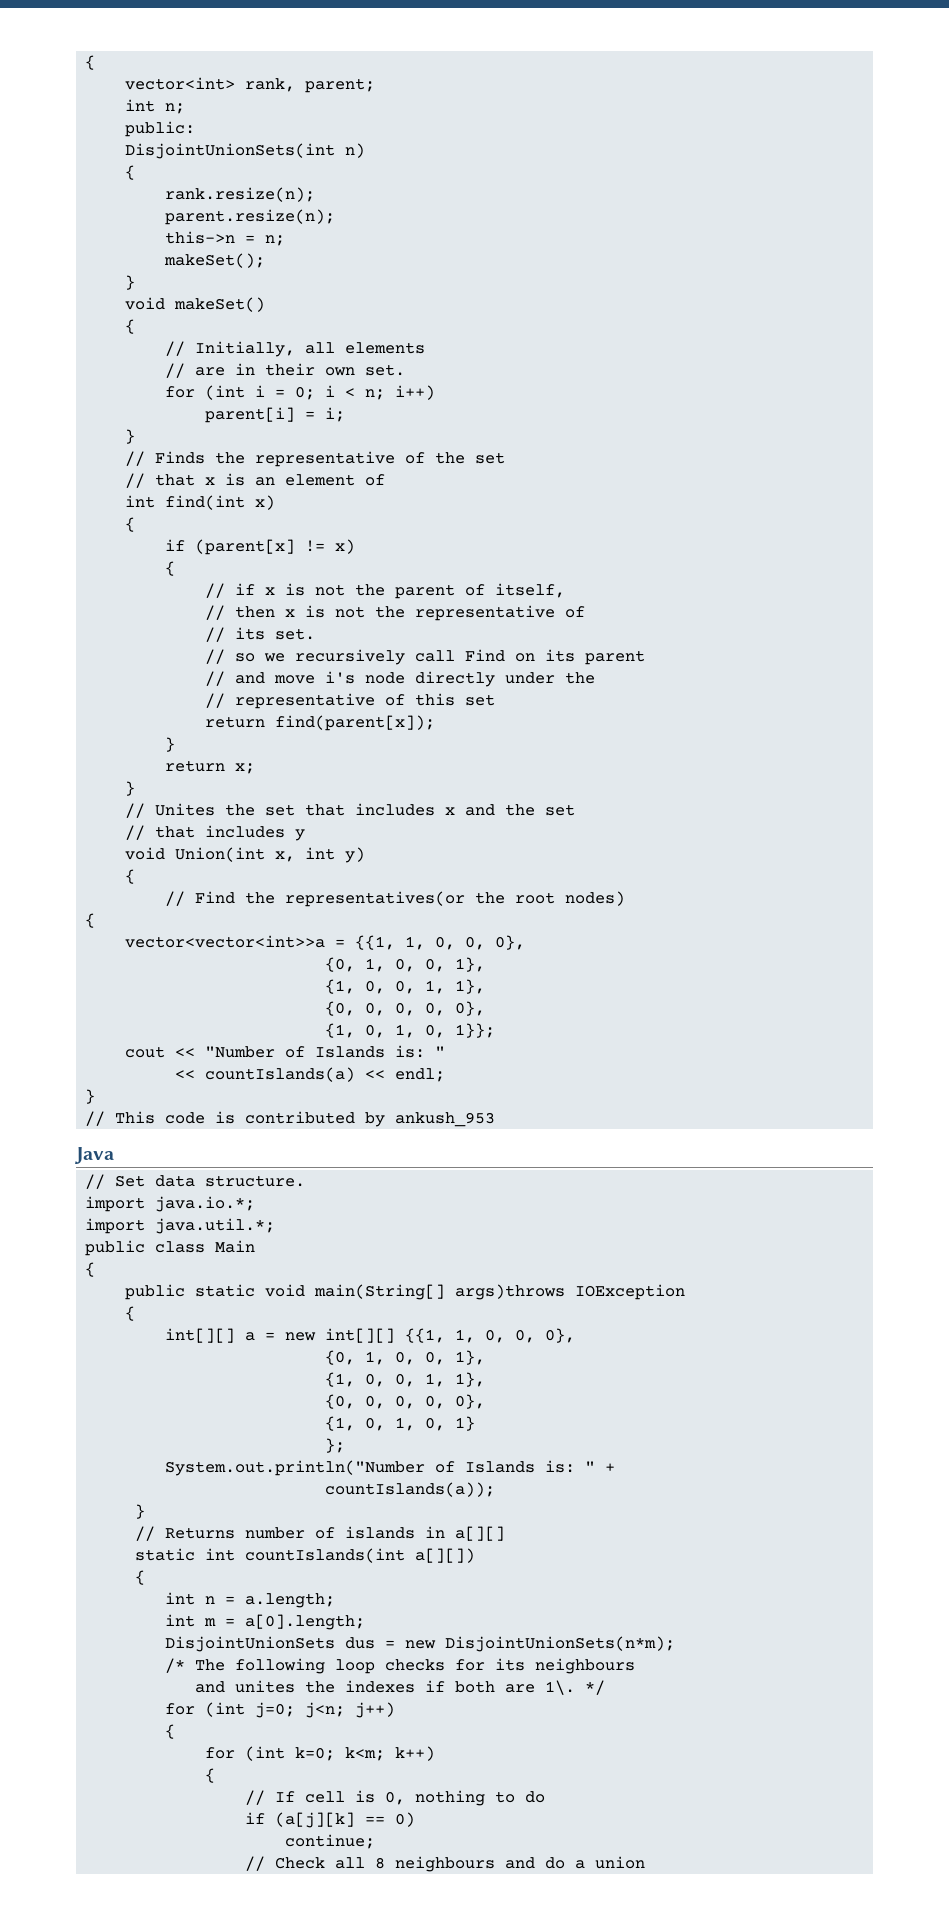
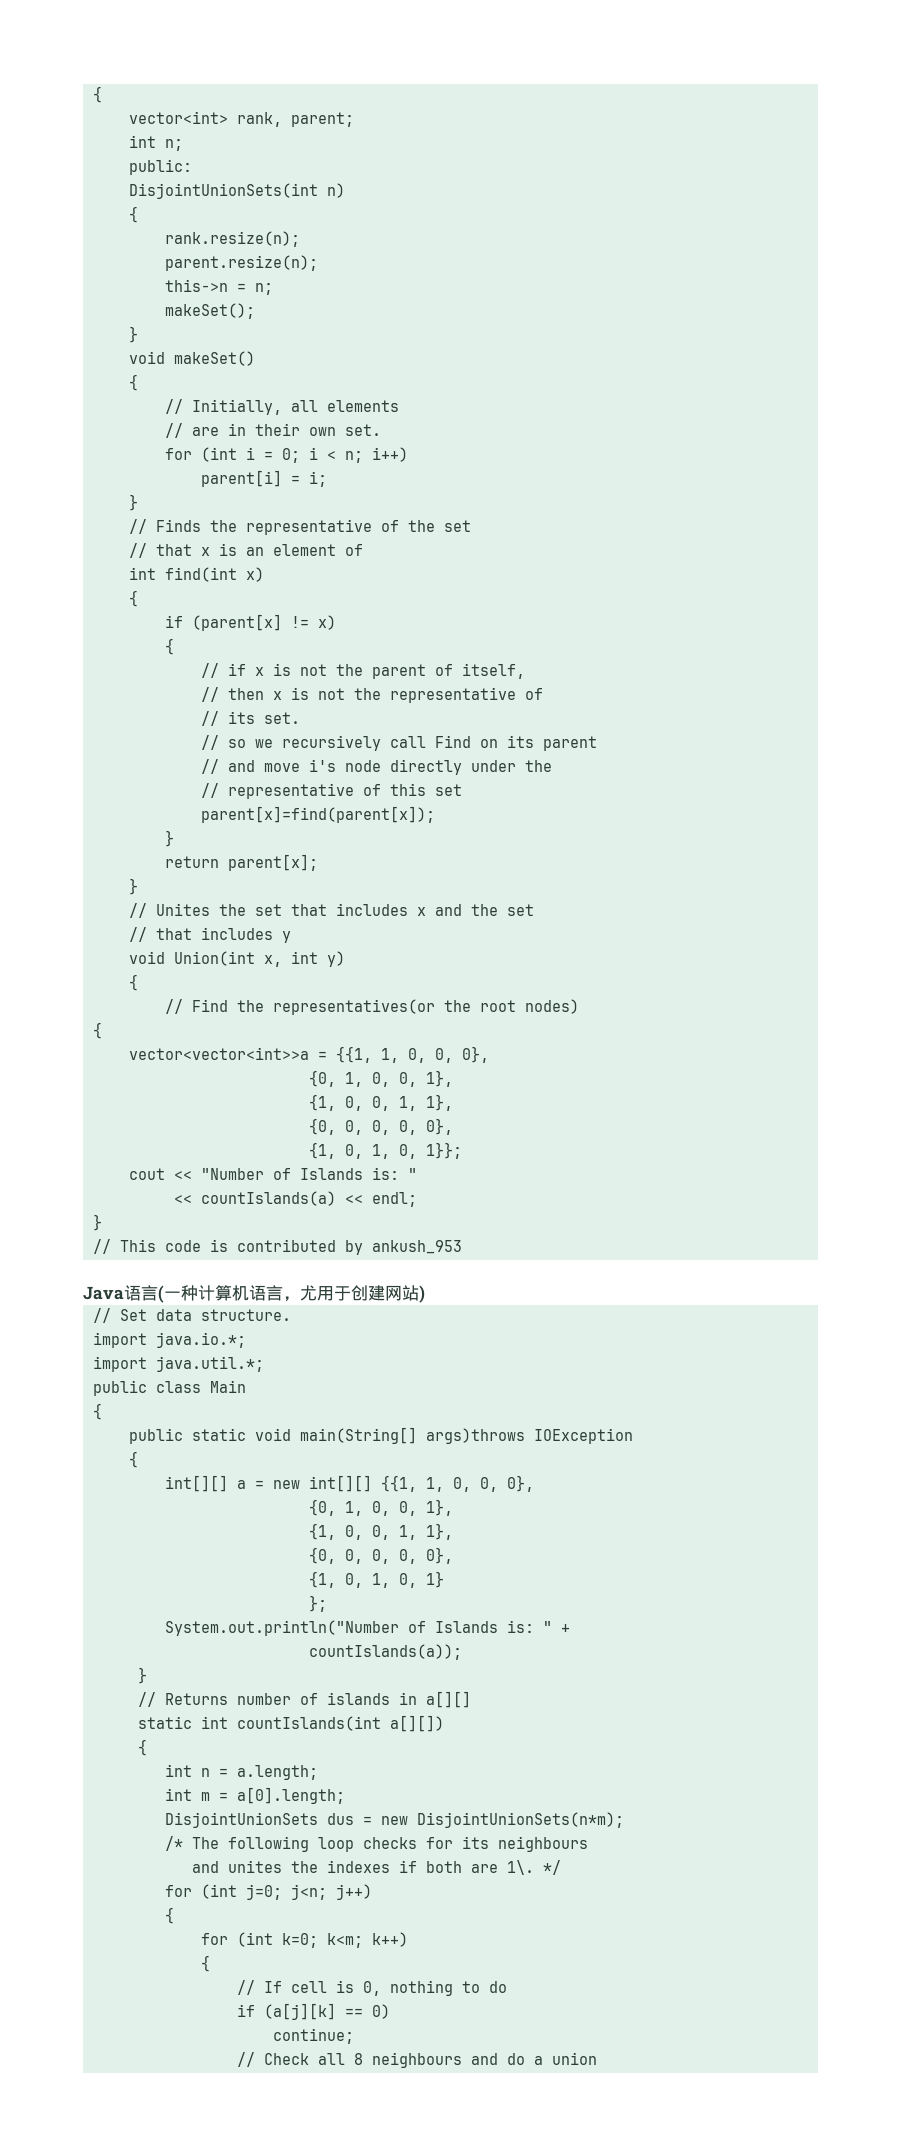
[204,715,435,731] return find(parent[x]); -> [201,806,436,823] parent[x]=find(parent[x]);
[234,763,255,774] x; -> [228,854,319,871] parent[x];
(114, 1155) none -> [124,1285,425,1303] 语言(一种计算机语言，尤用于创建网站)

